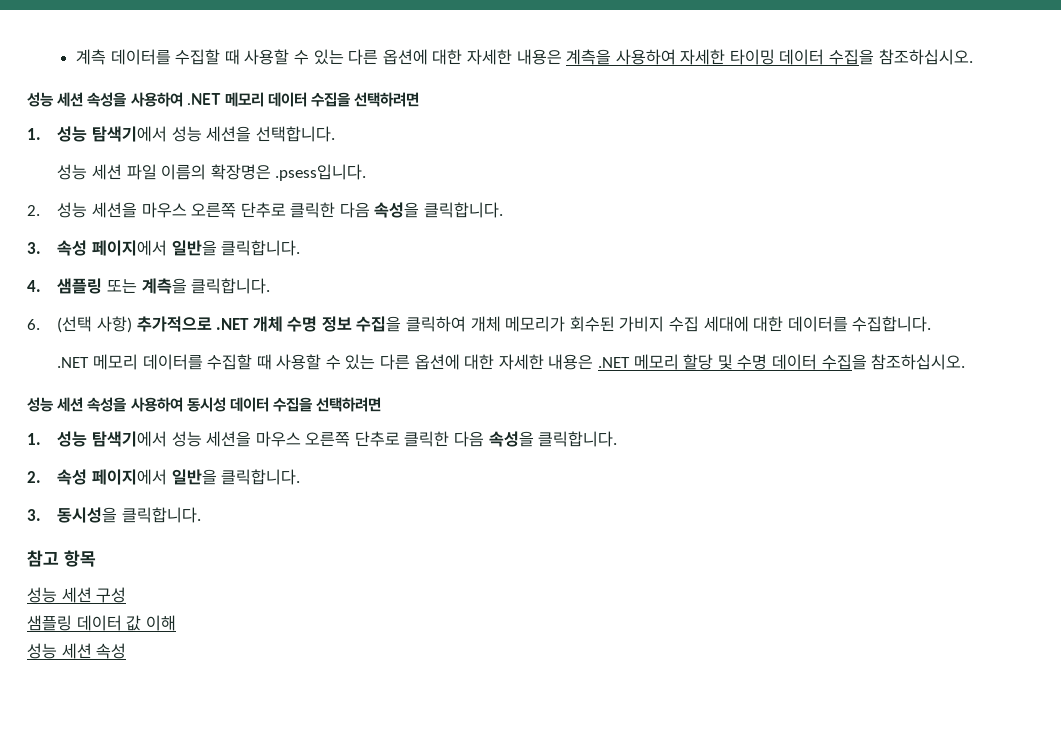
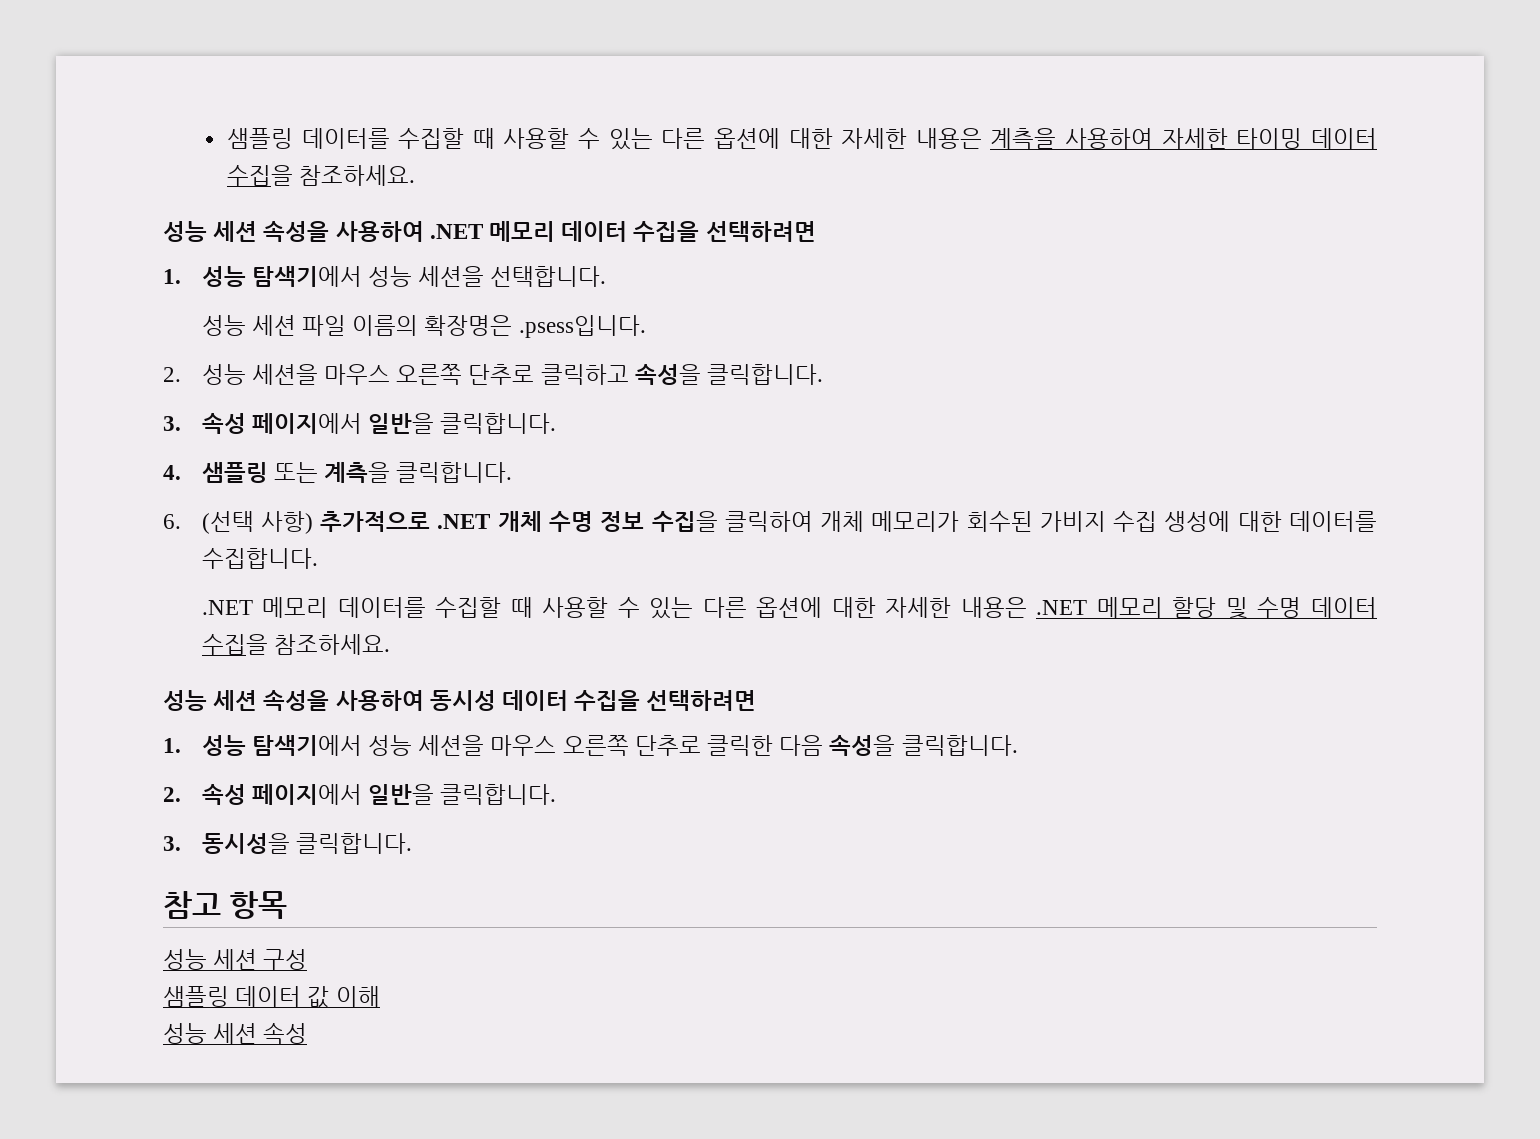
[76,49,107,65] 계측 -> [226,128,293,149] 샘플링
[878,49,973,65] 참조하십시오. -> [299,165,416,186] 참조하세요.
[290,202,370,218] 클릭한 다음 -> [540,364,629,385] 클릭하고
[703,316,749,332] 세대에 -> [1164,511,1231,532] 생성에
[871,354,966,370] 참조하십시오. -> [273,634,390,655] 참조하세요.

